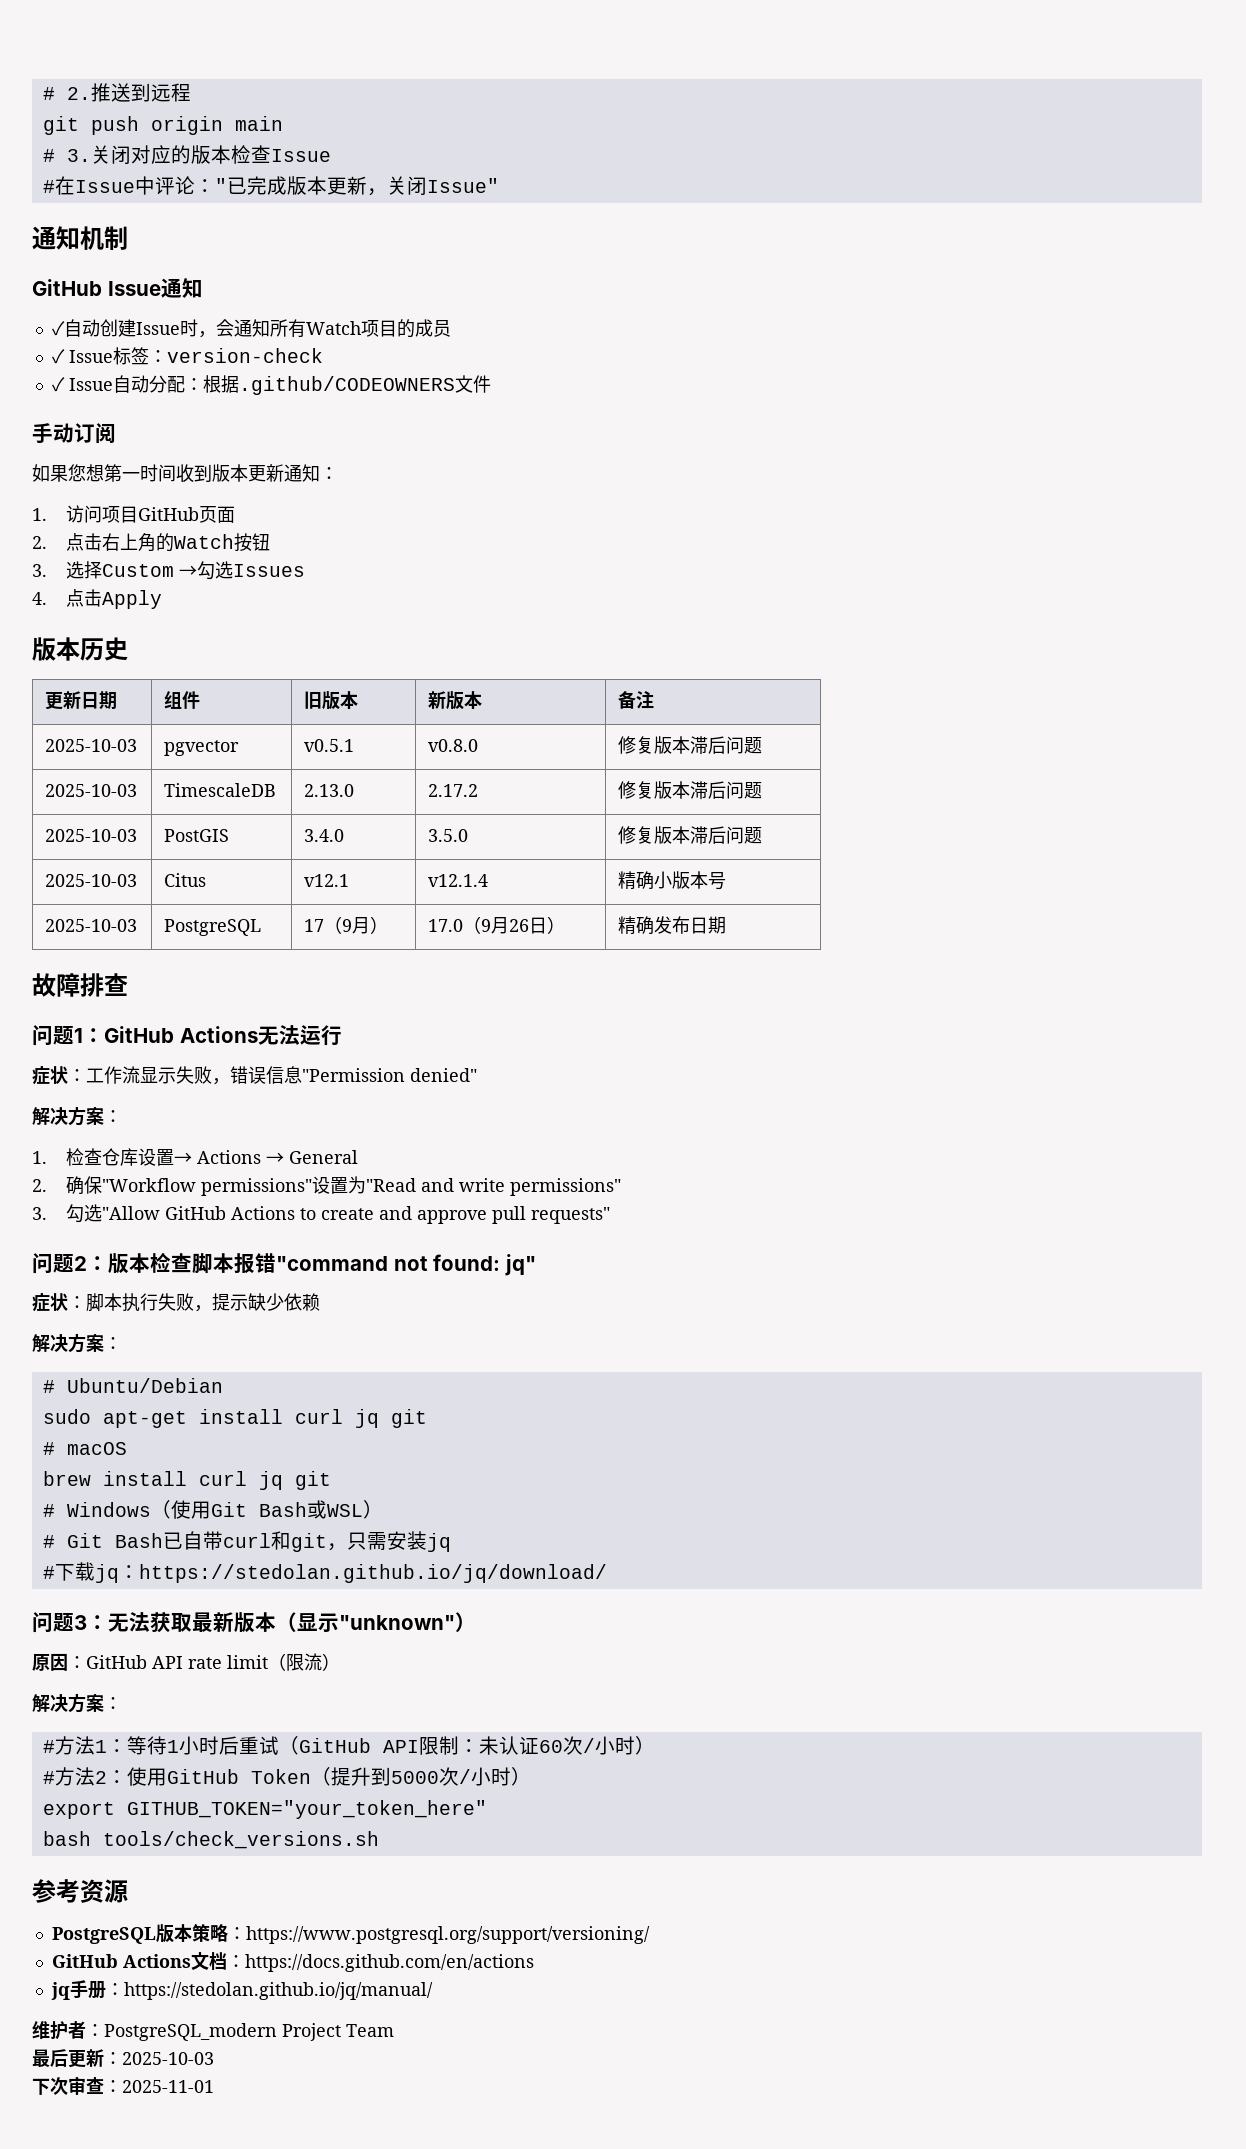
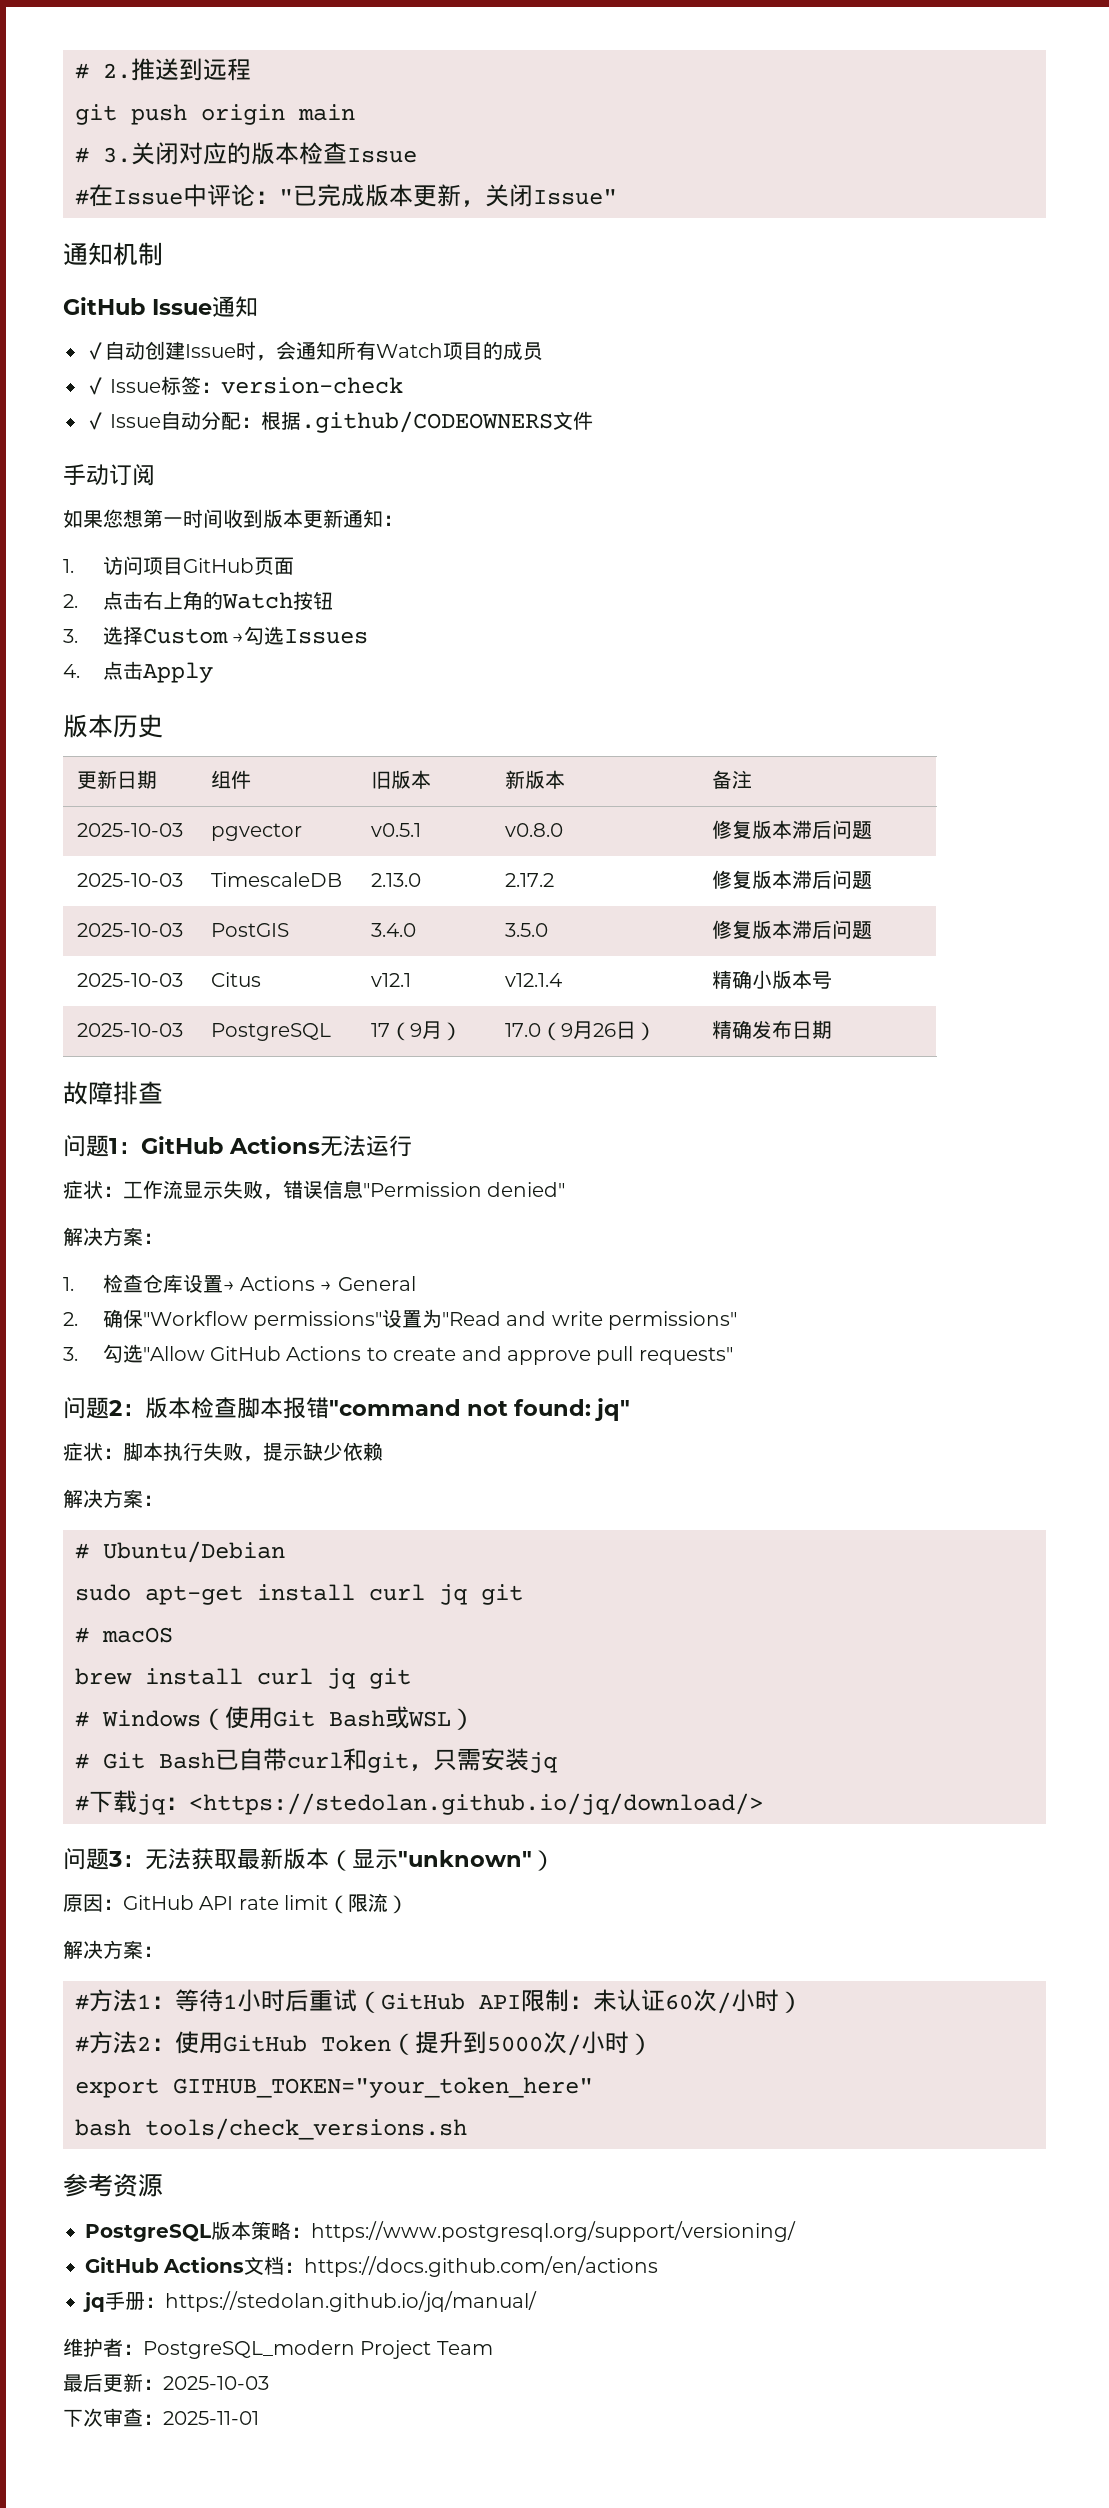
[138,1564,607,1583] https://stedolan.github.io/jq/download/ -> [189,1793,763,1815] <https://stedolan.github.io/jq/download/>

